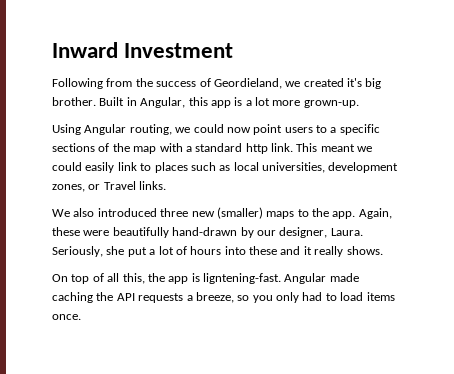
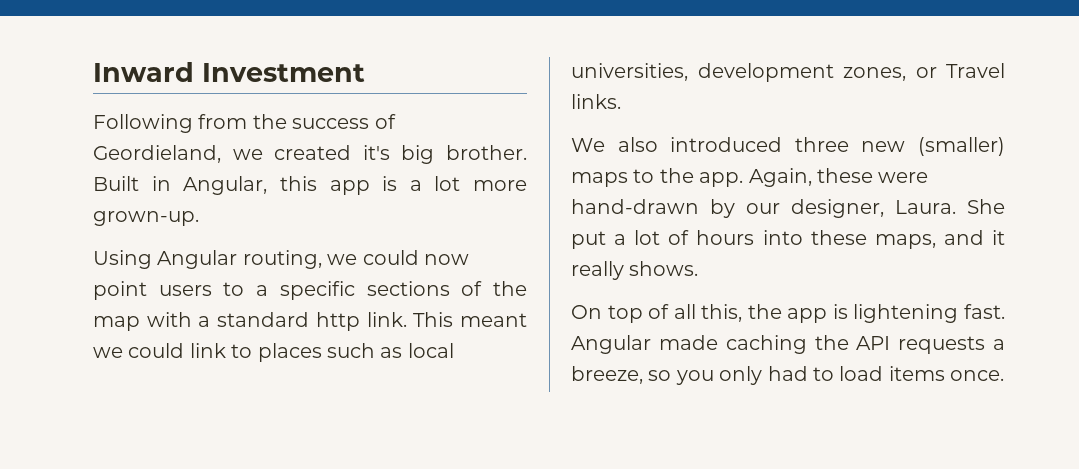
[85,162,115,173] easily -> (185, 350) none
[112,227,169,238] beautifully -> (929, 177) none
[52,246,125,257] Seriously, she -> [967,199,1005,214] She
(277, 250) none -> [874,234,936,249] maps,
[203,273,281,284] ligntening-fast. -> [853,304,1005,323] lightening fast.

